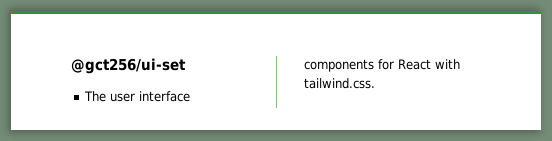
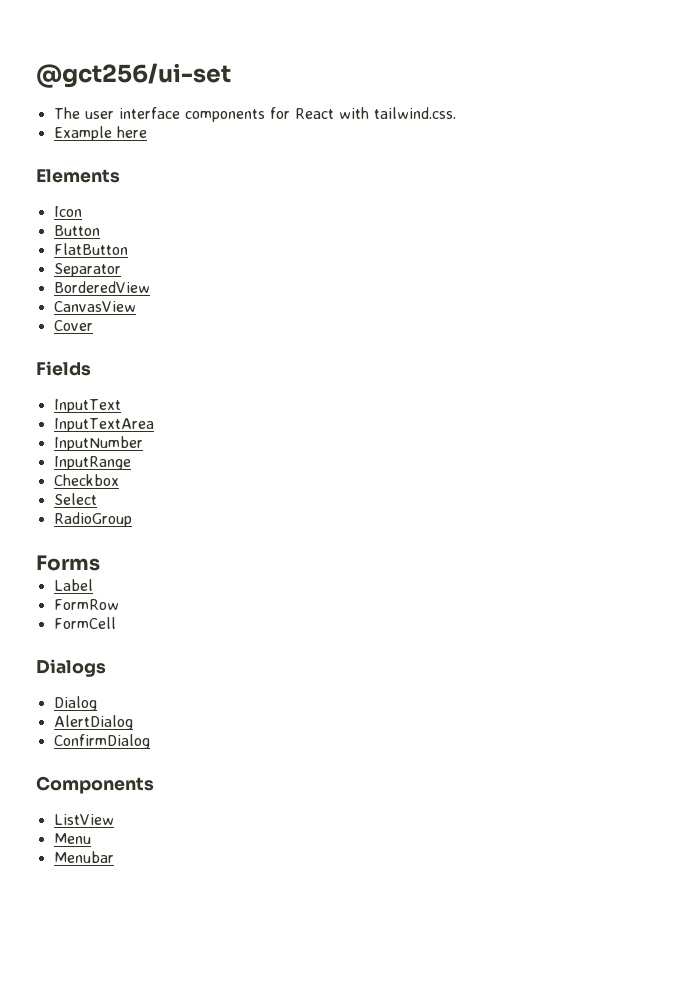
(375, 83) none -> [53,126,147,141] [36,169,120,183] [53,206,82,217] [53,225,100,236] [53,243,128,255] [53,263,121,277] [53,281,150,293] [53,301,136,312] [53,320,93,331] [36,361,91,376] [53,399,121,413] [53,418,154,432] [53,436,143,451] [53,456,131,470] [53,474,119,486] [53,493,97,505] [53,512,132,527] [36,555,100,571] [53,579,93,591] [53,599,119,610] [53,617,116,629] [36,659,106,677] [53,696,97,711] [53,715,133,730] [53,734,150,749] [36,776,154,794] [53,814,114,825] [53,833,91,844] [53,851,114,863] // Example here // Elements // Icon // Button // FlatButton // Separator // BorderedView // CanvasView // Cover // Fields // InputText // InputTextArea // InputNumber // InputRange // Checkbox // Select // RadioGroup // Forms // Label // FormRow // FormCell // Dialogs // Dialog // AlertDialog // ConfirmDialog // Components // ListView // Menu // Menubar

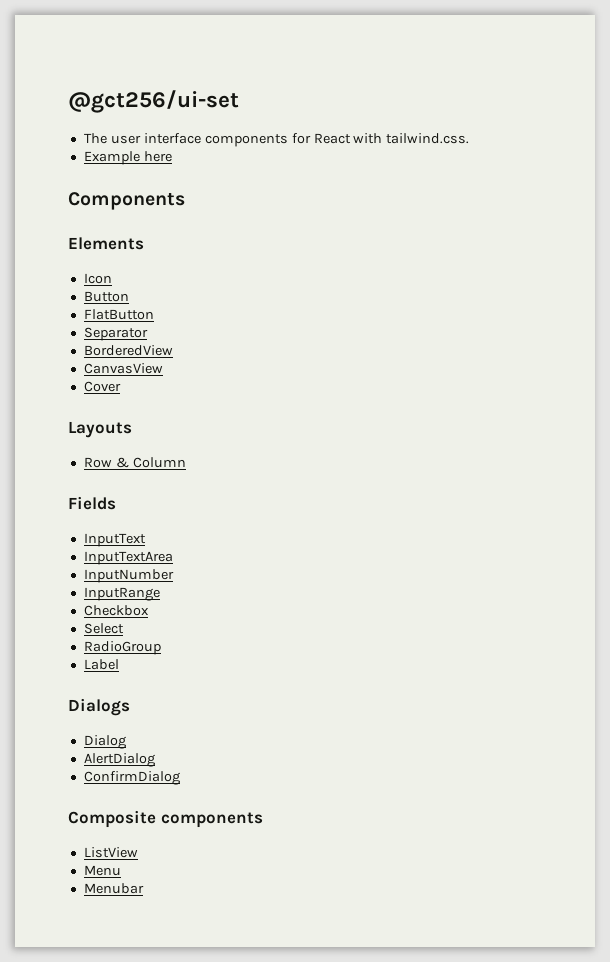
(147, 132) none -> [68,192,185,210] // Components
(93, 325) none -> [68,421,132,438] [83,457,186,468] // Layouts // Row & Column
[36,555,100,571] // Forms -> (161, 648) none
[53,599,119,610] [53,617,116,629] // FormRow // FormCell -> (119, 664) none
[36,776,154,794] Components -> [68,810,263,828] Composite components

